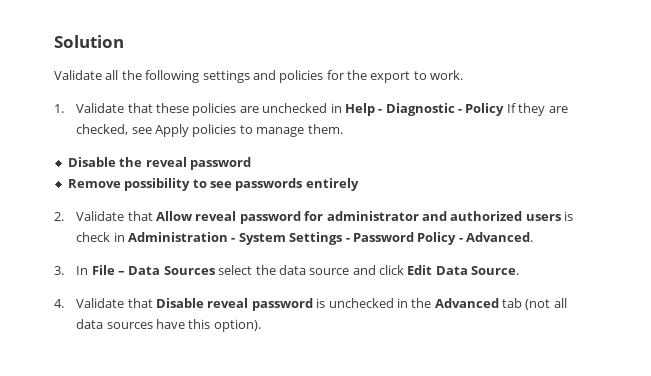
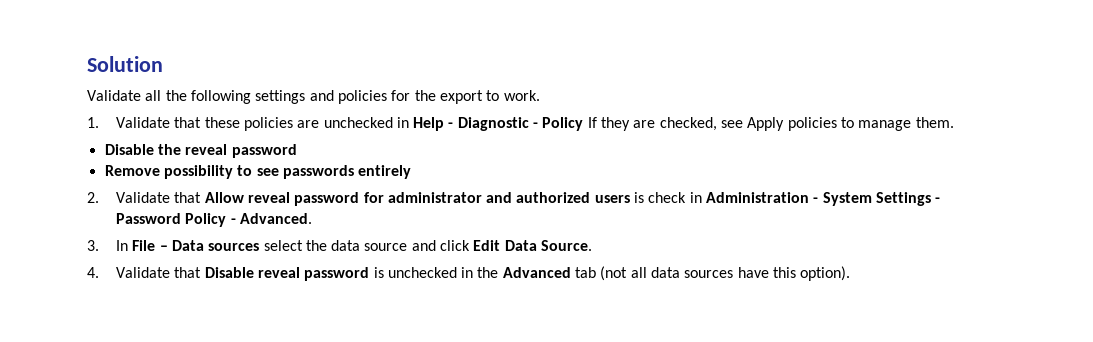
[163,266,215,275] Sources -> [208,243,260,251] sources

